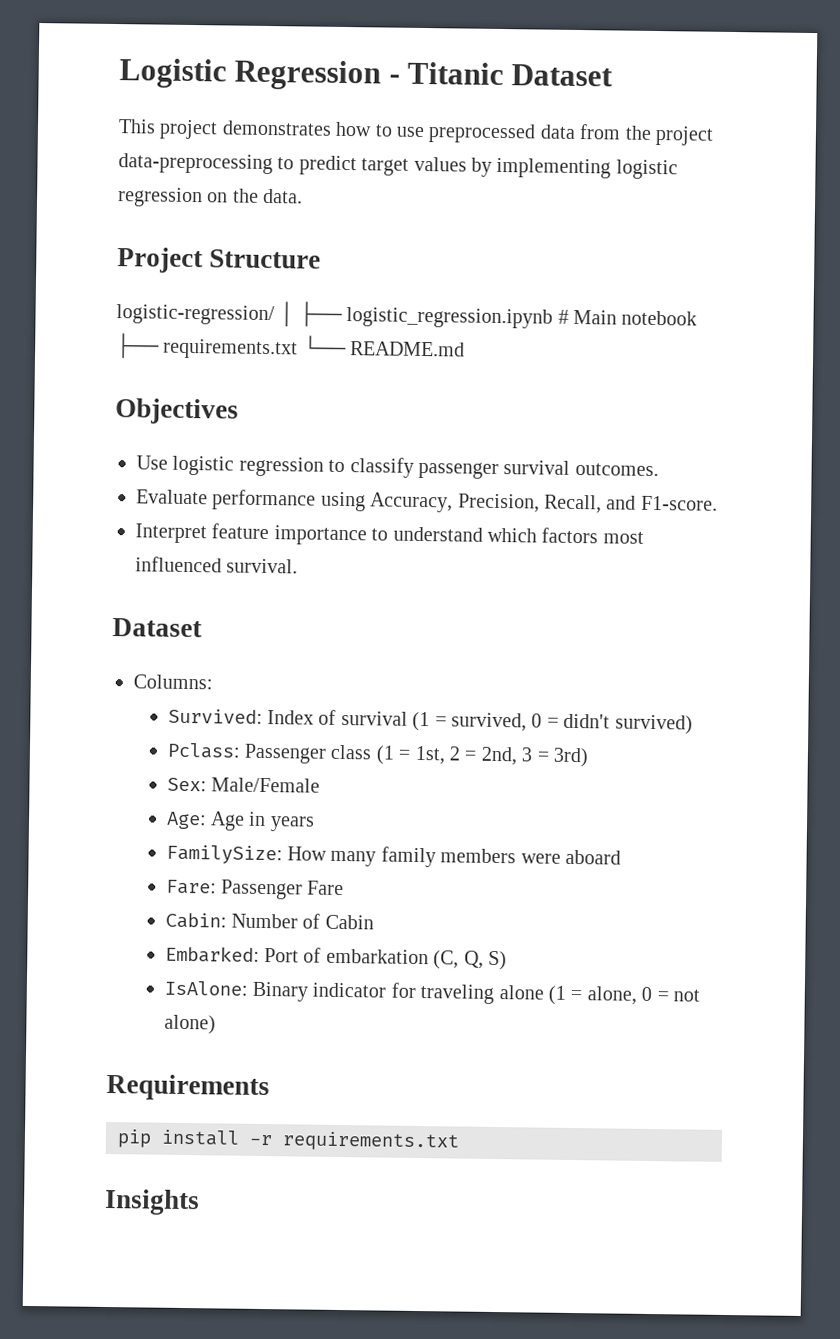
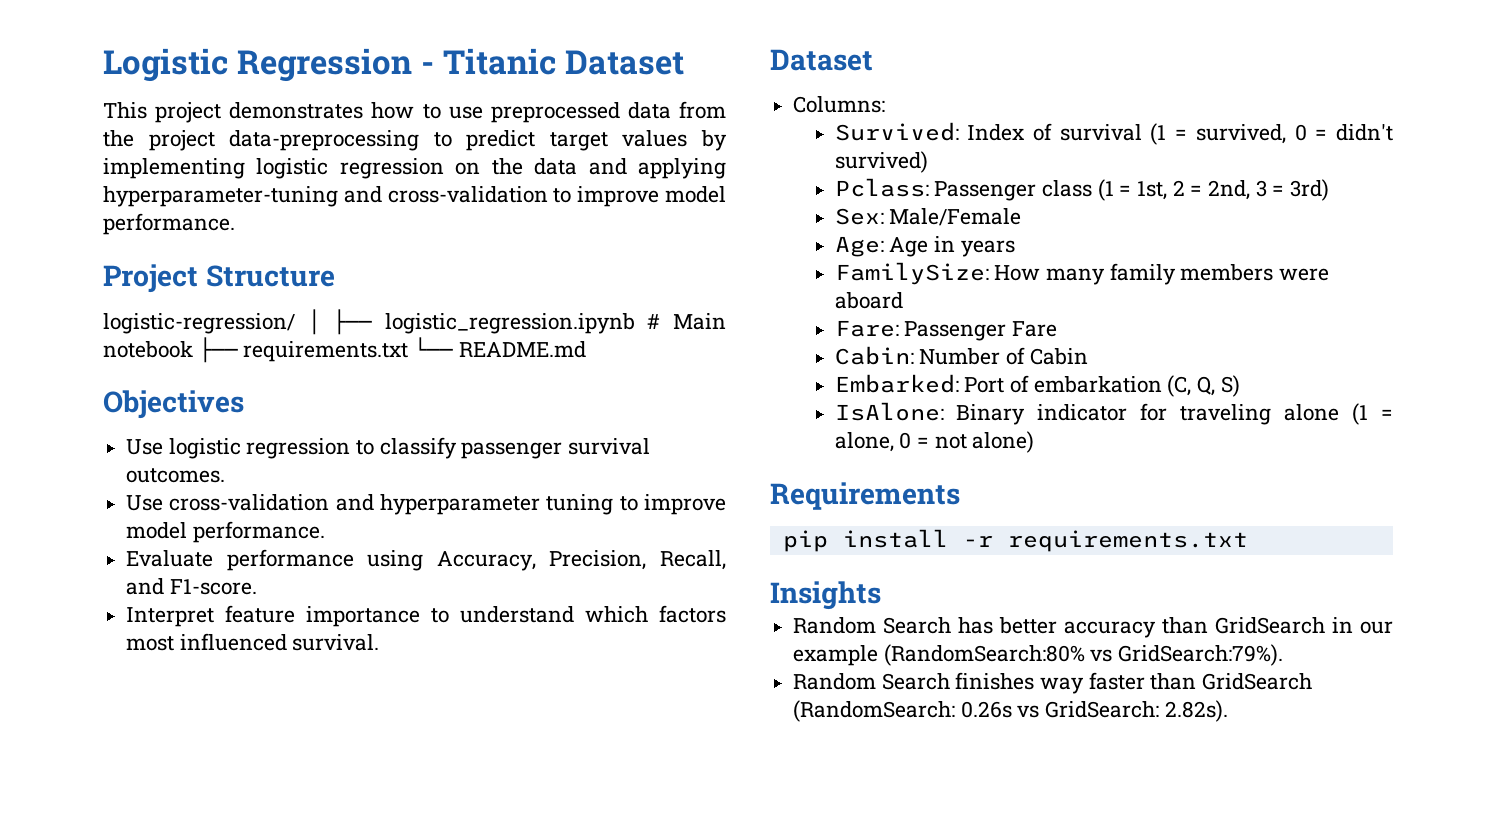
[263,188,304,204] data. -> [534,158,727,179] [103,186,726,207] [103,213,235,235] data and applying hyperparameter-tuning and cross-validation to improve model performance.
(659, 469) none -> [126,494,727,515] [126,521,325,543] // Use cross-validation and hyperparameter tuning to improve model performance.
(200, 1202) none -> [793,617,1393,638] [793,644,1284,666] [793,672,1313,694] [793,700,1228,722] // Random Search has better accuracy than GridSearch in our example (RandomSearch:80% vs GridSearch:79%). // Random Search finishes way faster than GridSearch (RandomSearch: 0.26s vs GridSearch: 2.82s).

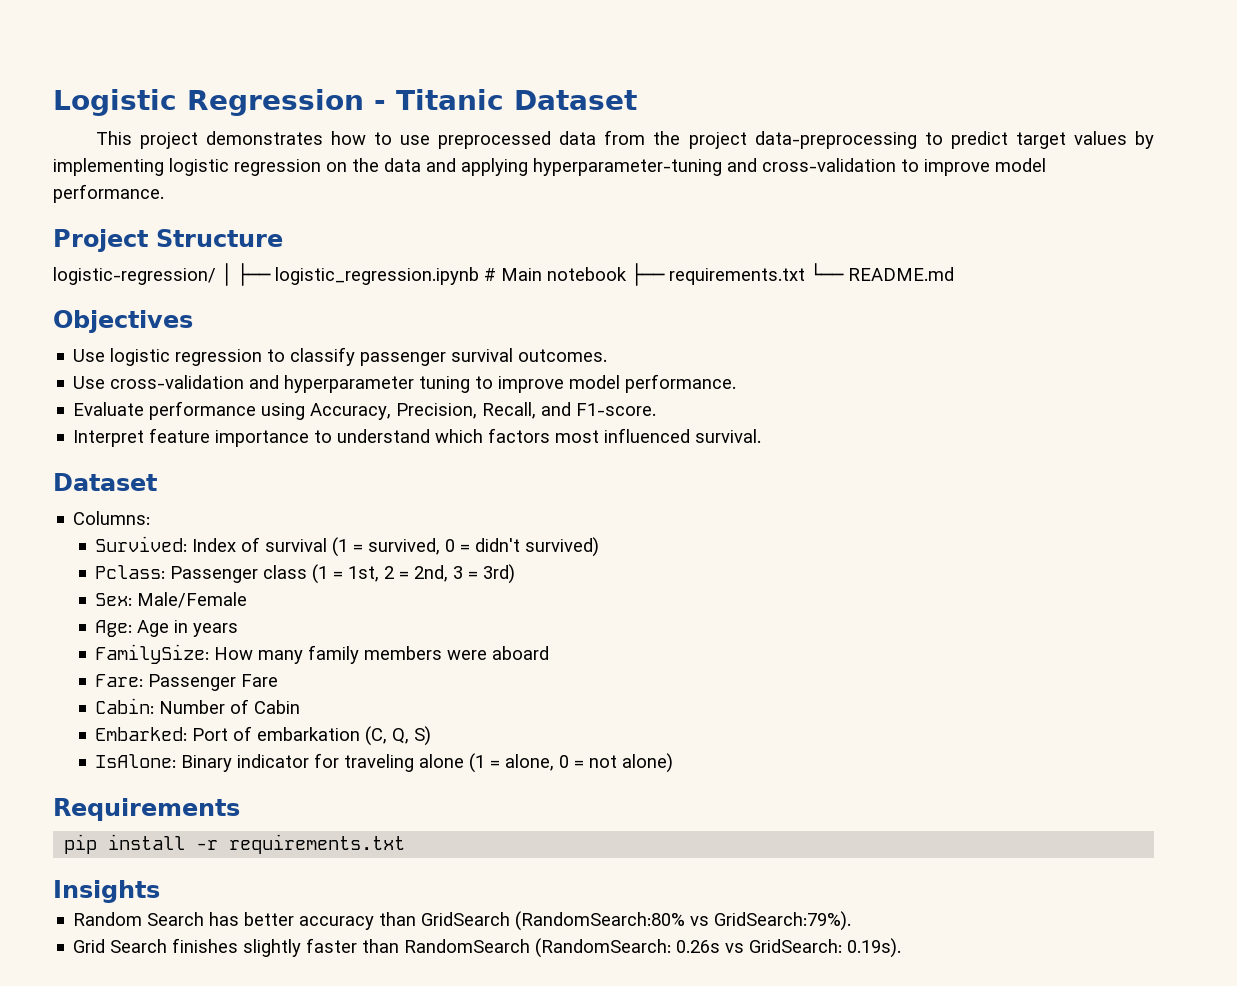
[1332,617,1393,634] [793,645,879,666] in our example -> (511, 919) none
[793,673,877,690] Random -> [73,939,106,953] Grid
[1040,677,1085,694] way -> [243,939,302,957] slightly
[1202,673,1313,690] GridSearch -> [404,939,531,953] RandomSearch
[1164,700,1228,722] 2.82s). -> [847,938,902,958] 0.19s).

